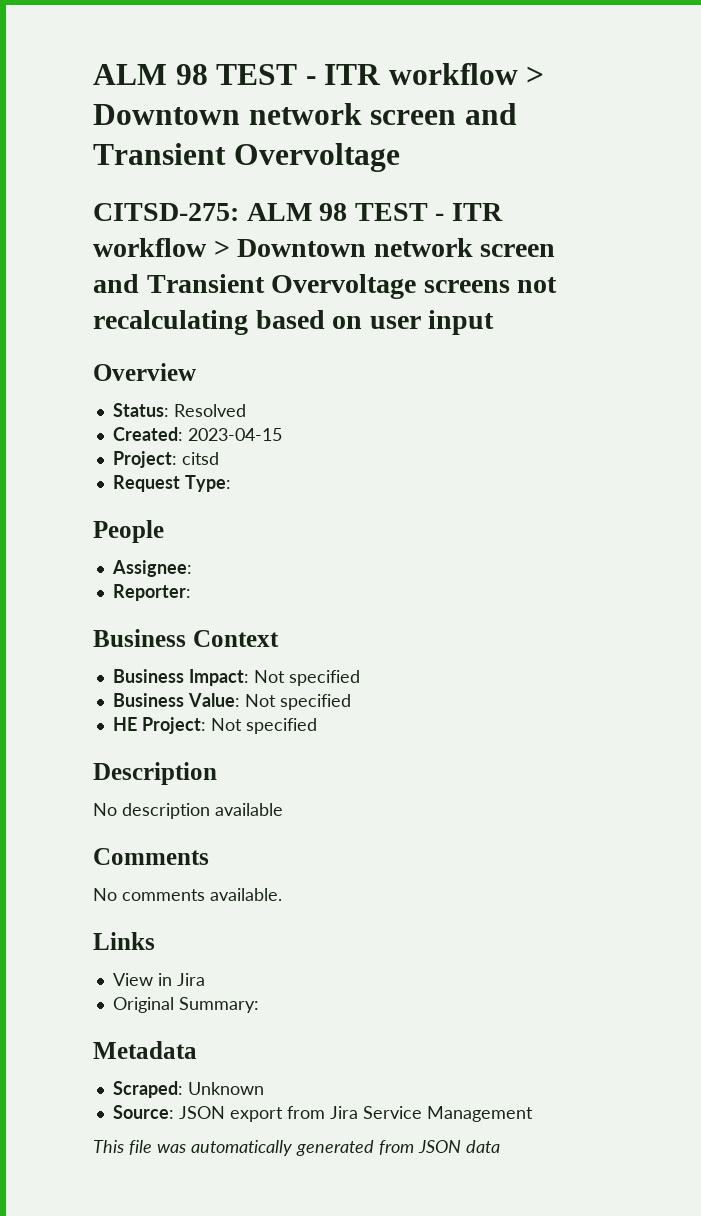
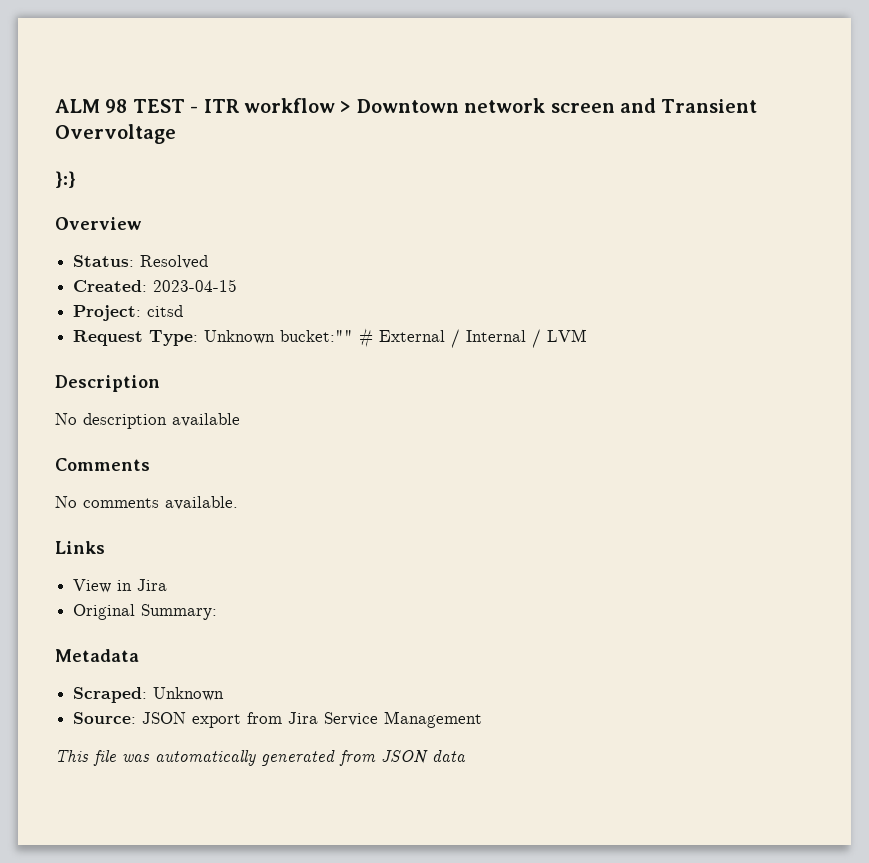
[93,203,503,221] [93,238,556,257] [93,274,558,299] [93,310,495,335] CITSD-275: ALM 98 TEST - ITR workflow > Downtown network screen and Transient Overvoltage screens not recalculating based on user input -> [55,171,76,188] }:}
[93,520,164,543] [111,560,192,577] [112,584,191,601] [93,629,279,647] [112,669,360,686] [112,693,351,710] [112,717,317,734] // People // Assignee: // Reporter: // Business Context // Business Impact: Not specified // Business Value: Not specified // HE Project: Not specified -> [204,328,588,348] Unknown bucket:"" # External / Internal / LVM

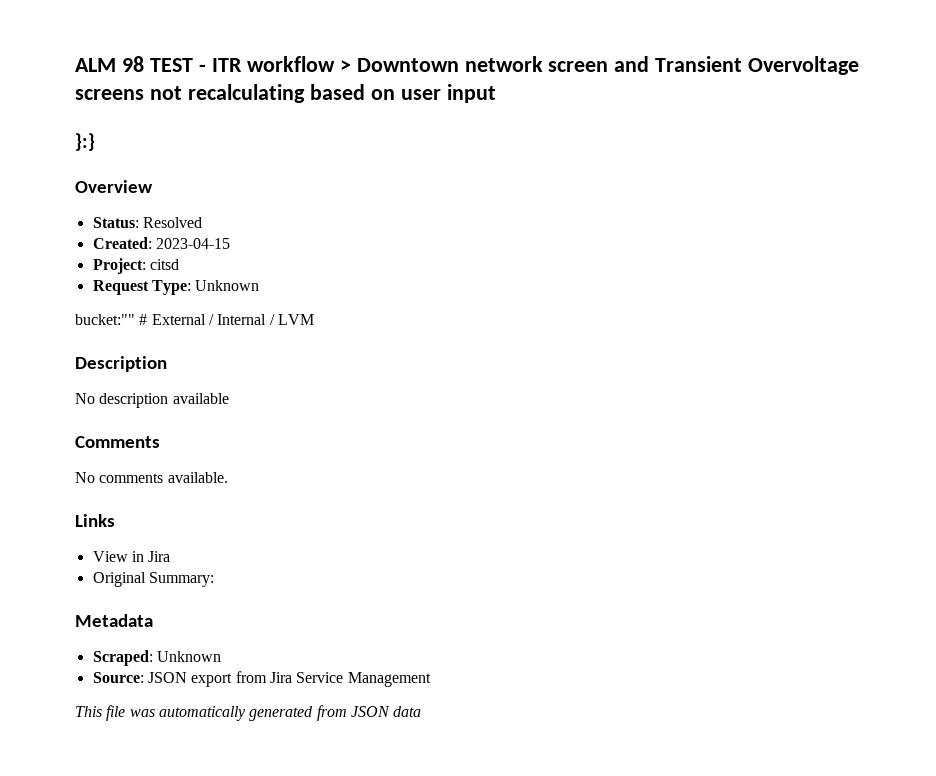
(176, 134) none -> [75,84,496,103] screens not recalculating based on user input
(276, 337) none -> (260, 285) //

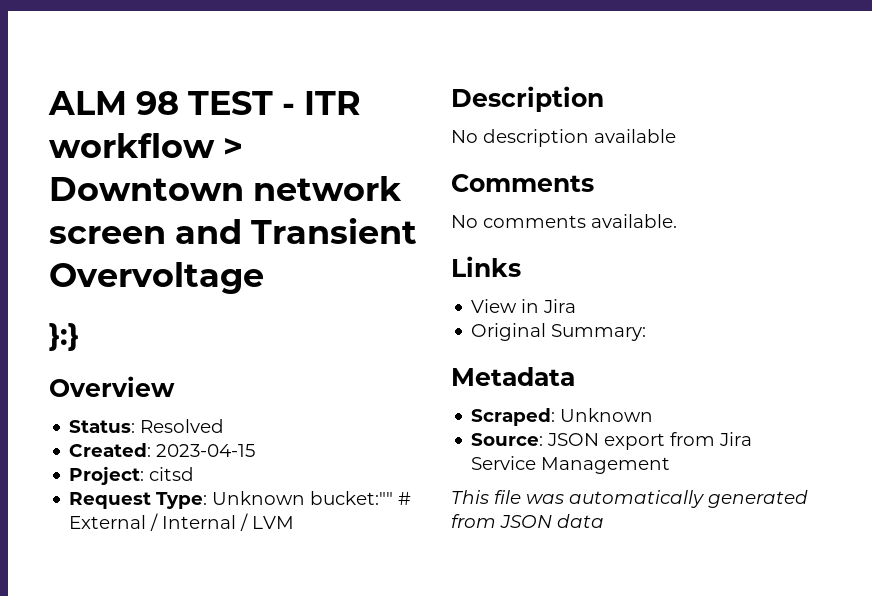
[75,84,496,103] screens not recalculating based on user input -> (264, 278) none
(260, 285) // -> (306, 498) none

